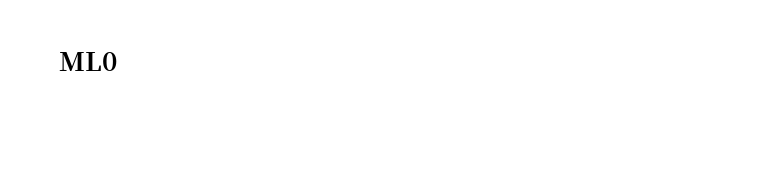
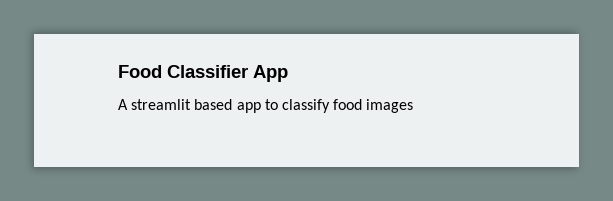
[59,52,117,71] ML0 -> [118,65,288,82] [118,99,414,113] Food Classifier App // A streamlit based app to classify food images

